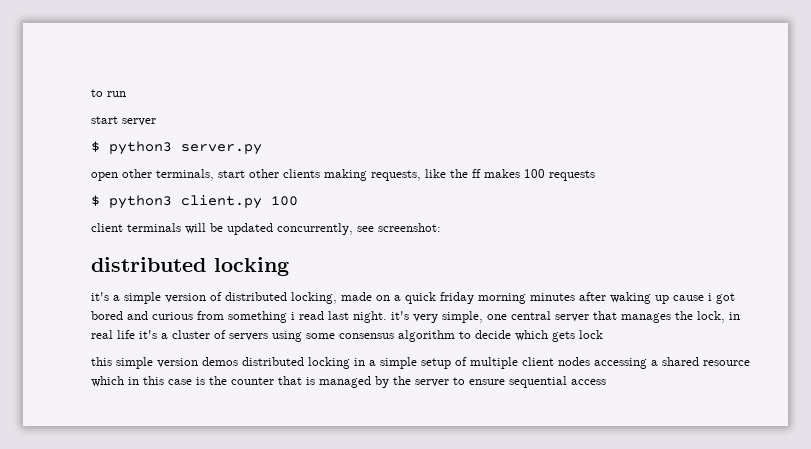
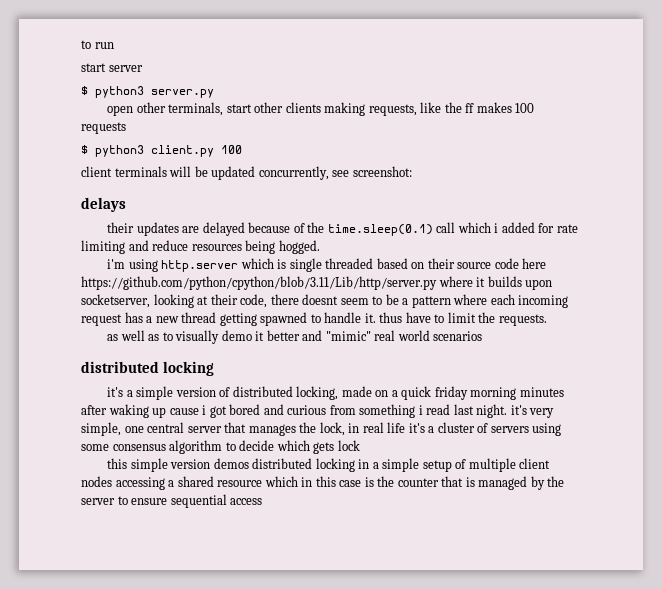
(441, 227) none -> [81,197,126,212] [107,222,578,236] [81,240,320,254] [107,258,547,272] [81,276,553,290] [81,294,569,308] [81,312,547,326] [107,330,483,344] // delays // their updates are delayed because of the time.sleep(0.1) call which i added for rate limiting and reduce resources being hogged. // i'm using http.server which is single threaded based on their source code here https://github.com/python/cpython/blob/3.11/Lib/http/server.py where it builds upon socketserver, looking at their code, there doesnt seem to be a pattern where each incoming request has a new thread getting spawned to handle it. thus have to limit the requests. // as well as to visually demo it better and "mimic" real world scenarios

